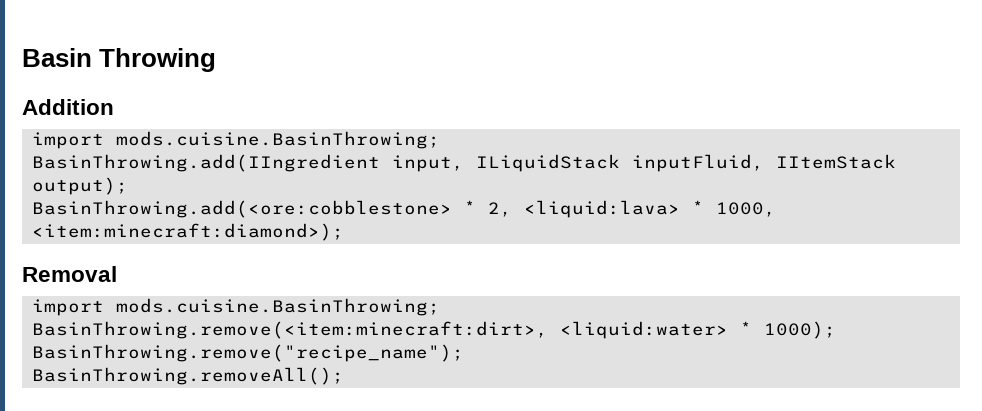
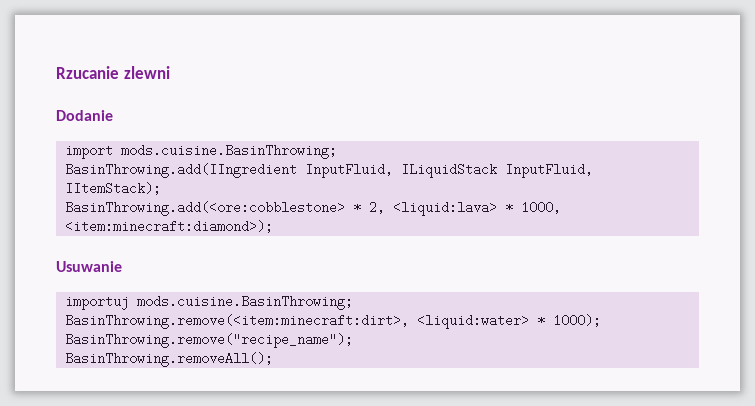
[22,48,217,72] [22,99,114,115] Basin Throwing // Addition -> [56,66,170,79] [56,110,113,121] Rzucanie zlewni // Dodanie
[392,154,897,172] [32,177,129,195] input, ILiquidStack inputFluid, IItemStack output); -> [304,163,593,178] [64,182,161,195] InputFluid, ILiquidStack InputFluid, IItemStack);
[22,266,117,282] [32,299,105,316] Removal // import -> [56,261,122,272] [64,297,129,310] Usuwanie // importuj

